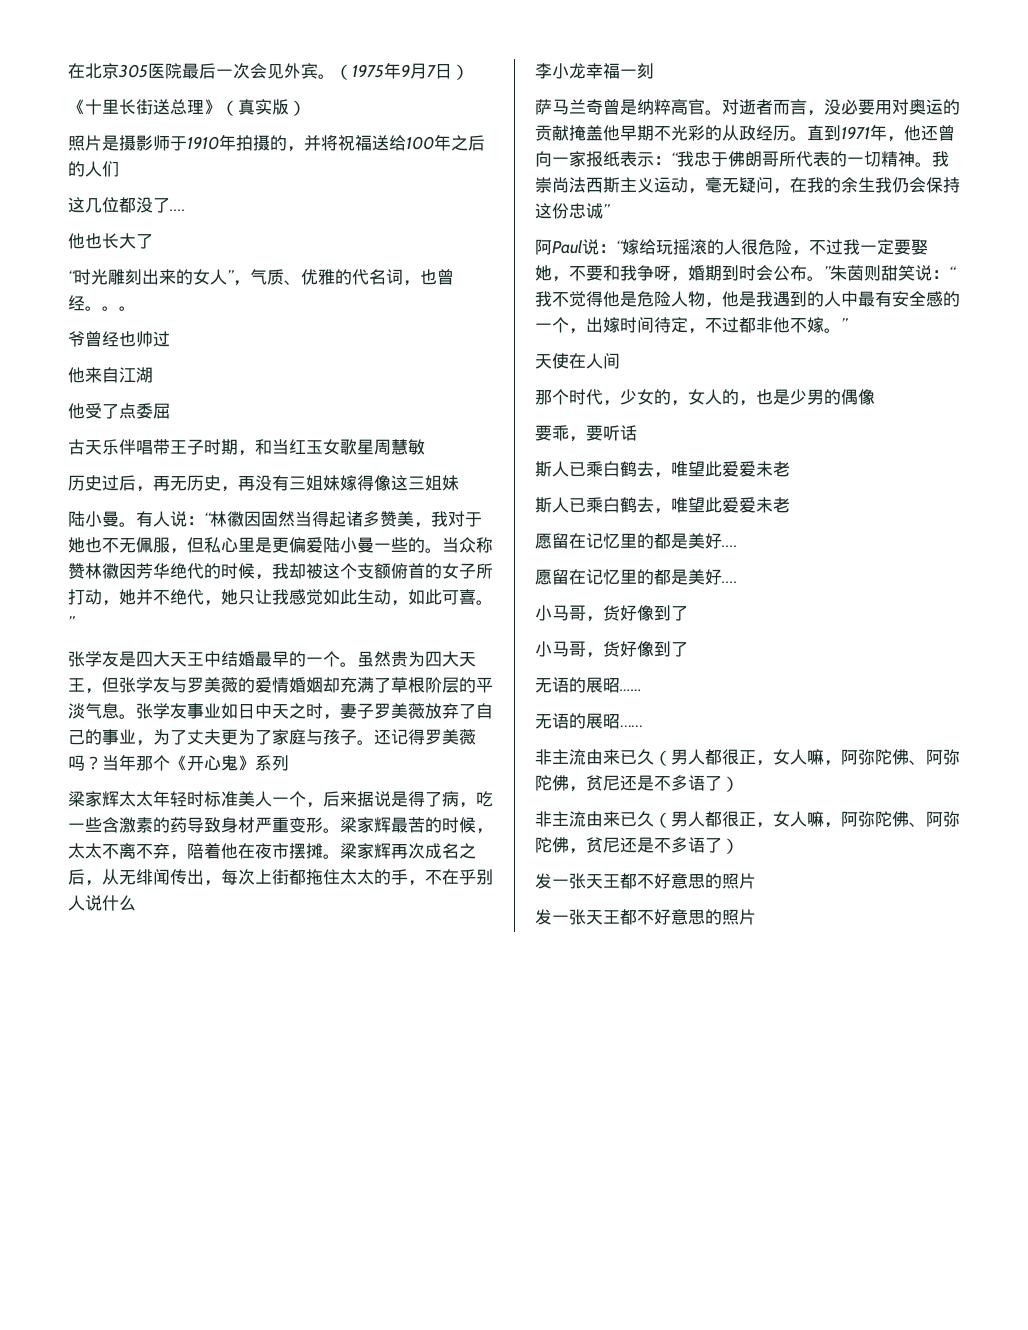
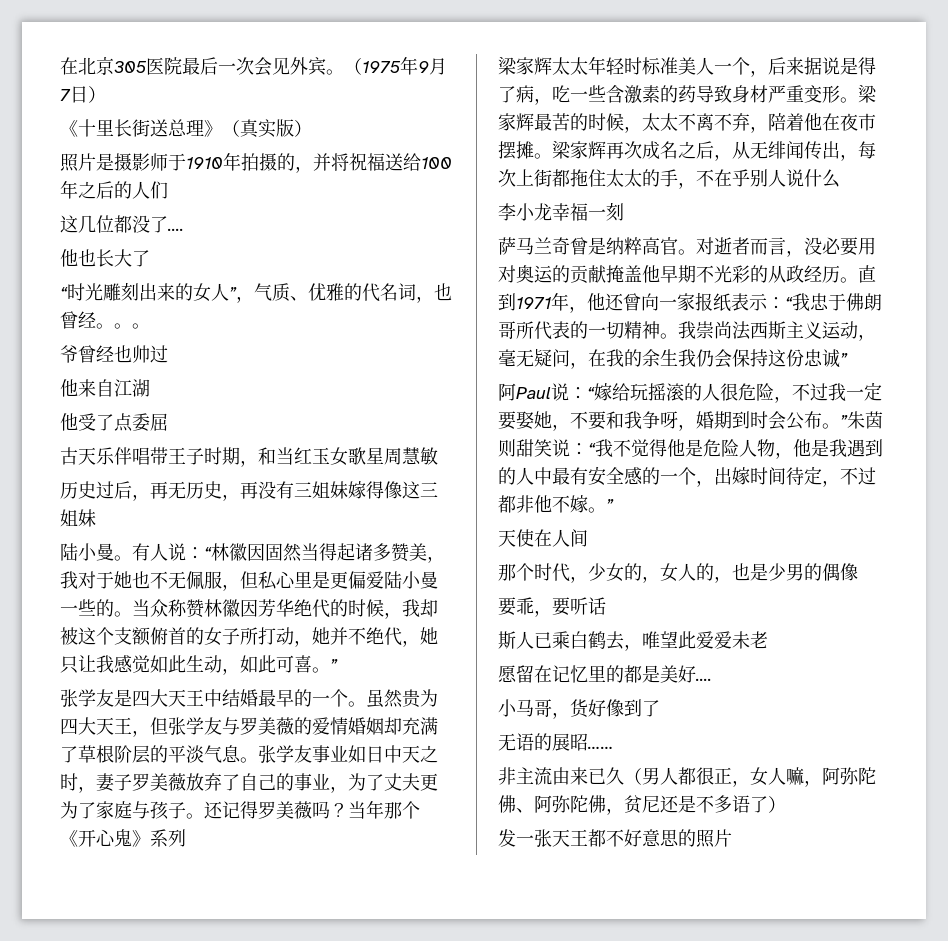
[535,497,790,514] [535,533,738,549] // 斯人已乘白鹤去，唯望此爱爱未老 // 愿留在记忆里的都是美好.... -> (768, 640) none
[535,641,688,658] [535,677,642,693] [535,713,642,729] [535,749,960,766] [535,775,739,792] // 小马哥，货好像到了 // 无语的展昭…… // 无语的展昭…… // 非主流由来已久（男人都很正，女人嘛，阿弥陀佛、阿弥陀佛，贫尼还是不多语了） -> [498,733,614,751] // 无语的展昭……
[535,909,756,925] // 发一张天王都不好意思的照片 -> (732, 838) none

